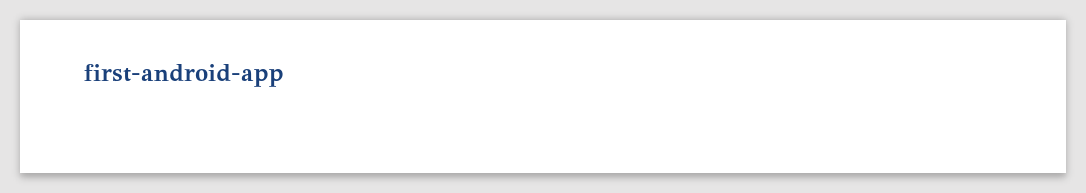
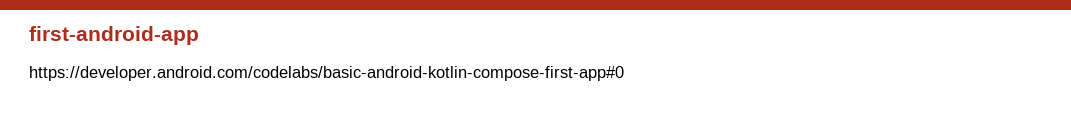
(284, 75) none -> [29,66,624,81] // https://developer.android.com/codelabs/basic-android-kotlin-compose-first-app#0

